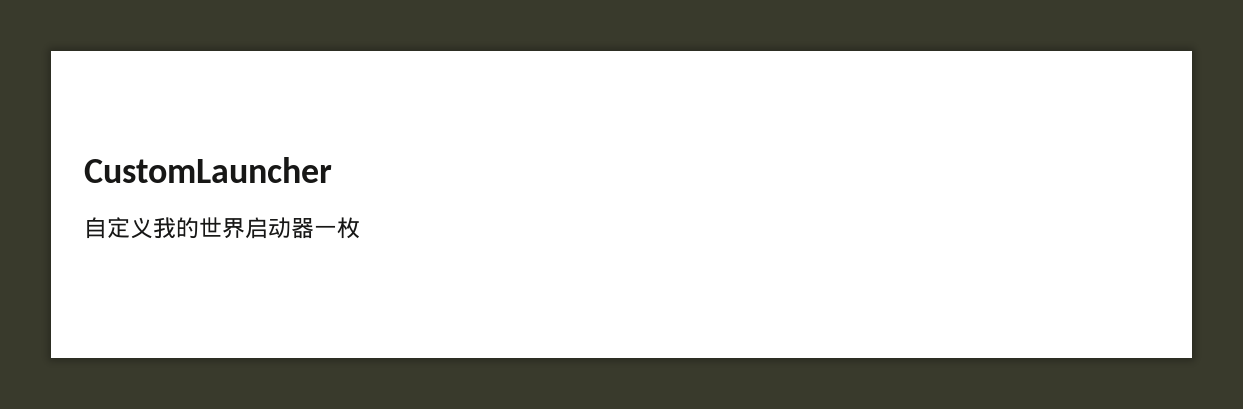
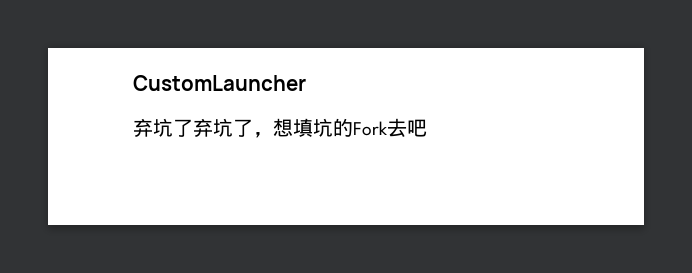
[84,217,360,239] 自定义我的世界启动器一枚 -> [133,118,427,138] 弃坑了弃坑了，想填坑的Fork去吧

